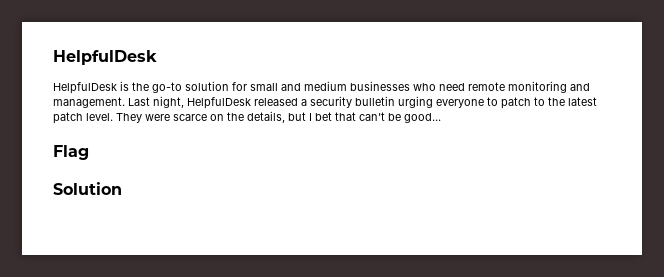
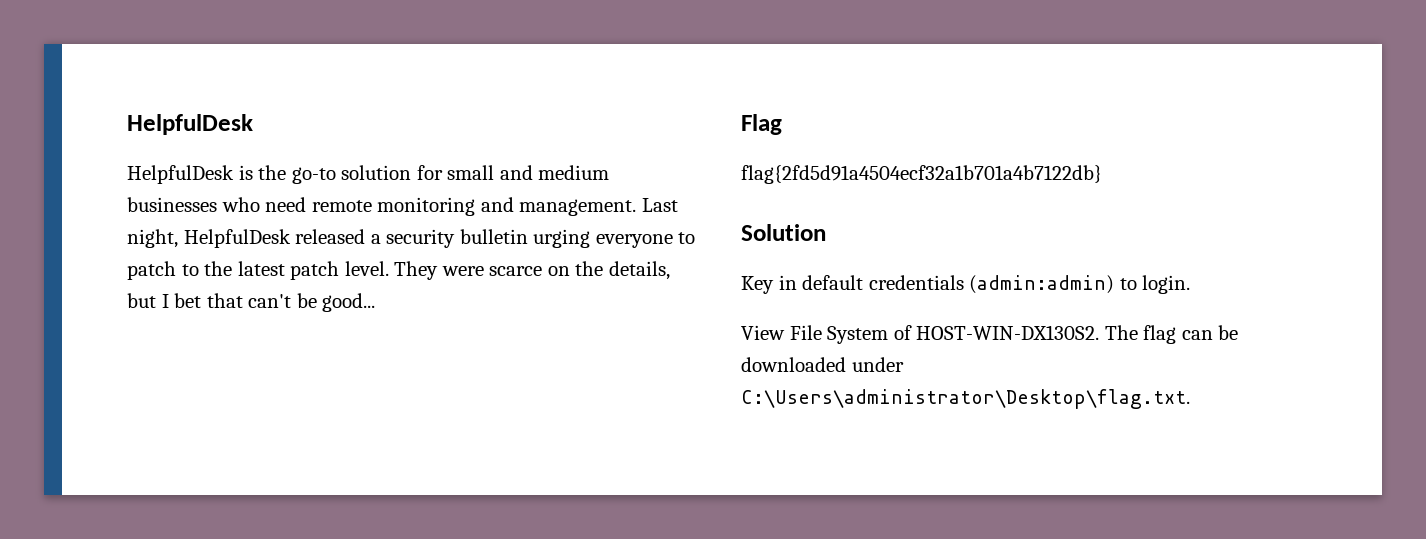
(89, 152) none -> [741,165,1102,184] // flag{2fd5d91a4504ecf32a1b701a4b7122db}
(122, 188) none -> [741,275,1191,294] [741,325,1239,344] [741,357,904,372] [741,389,1190,409] // Key in default credentials (admin:admin) to login. // View File System of HOST-WIN-DX130S2. The flag can be downloaded under C:\Users\administrator\Desktop\flag.txt.

